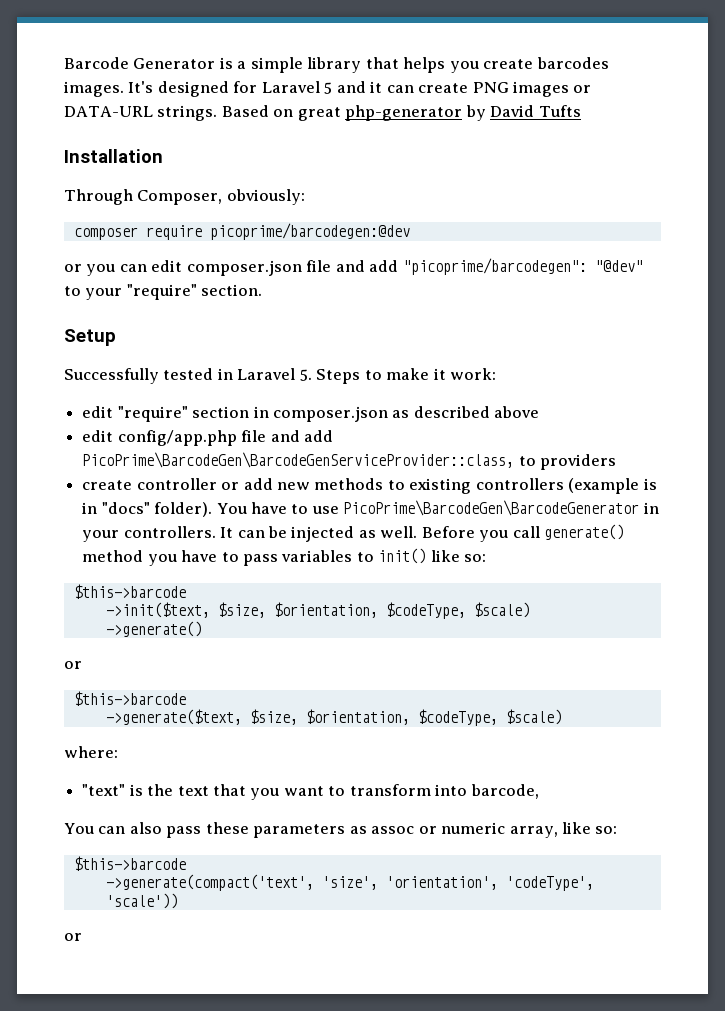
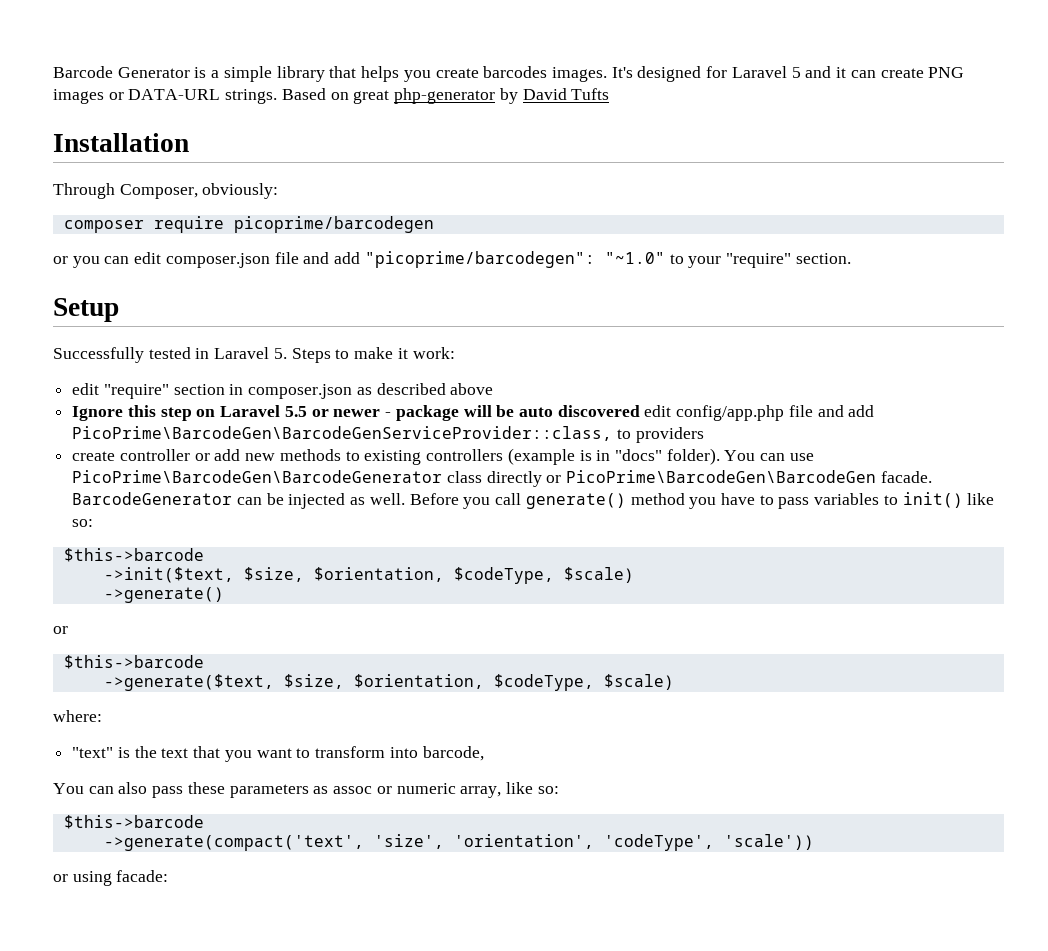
[209,223,410,240] picoprime/barcodegen:@dev -> [233,216,434,233] picoprime/barcodegen
[594,260,643,272] "@dev" -> [604,252,665,264] "~1.0"
(540, 412) none -> [72,405,640,421] Ignore this step on Laravel 5.5 or newer - package will be auto discovered
[250,500,659,516] [82,526,234,542] have to use PicoPrime\BarcodeGen\BarcodeGenerator in your controllers. It -> [760,453,814,461] [72,470,932,487] [72,492,233,505] can use PicoPrime\BarcodeGen\BarcodeGenerator class directly or PicoPrime\BarcodeGen\BarcodeGen facade. BarcodeGenerator
(82, 937) none -> [72,870,169,886] using facade:

